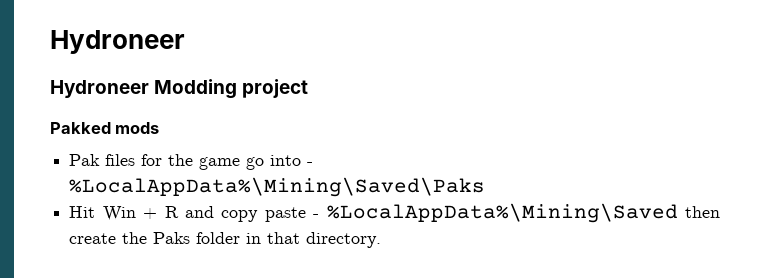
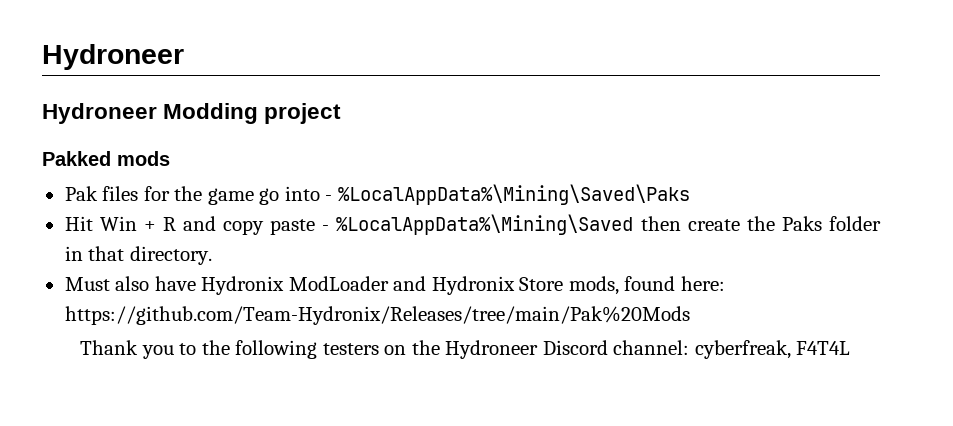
(382, 240) none -> [64,276,725,295] [64,306,690,325] [80,340,851,359] // Must also have Hydronix ModLoader and Hydronix Store mods, found here: https://github.com/Team-Hydronix/Releases/tree/main/Pak%20Mods // Thank you to the following testers on the Hydroneer Discord channel: cyberfreak, F4T4L

